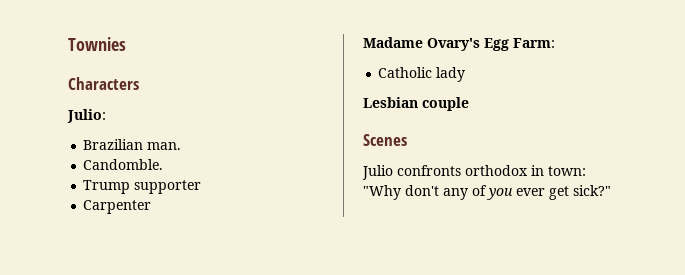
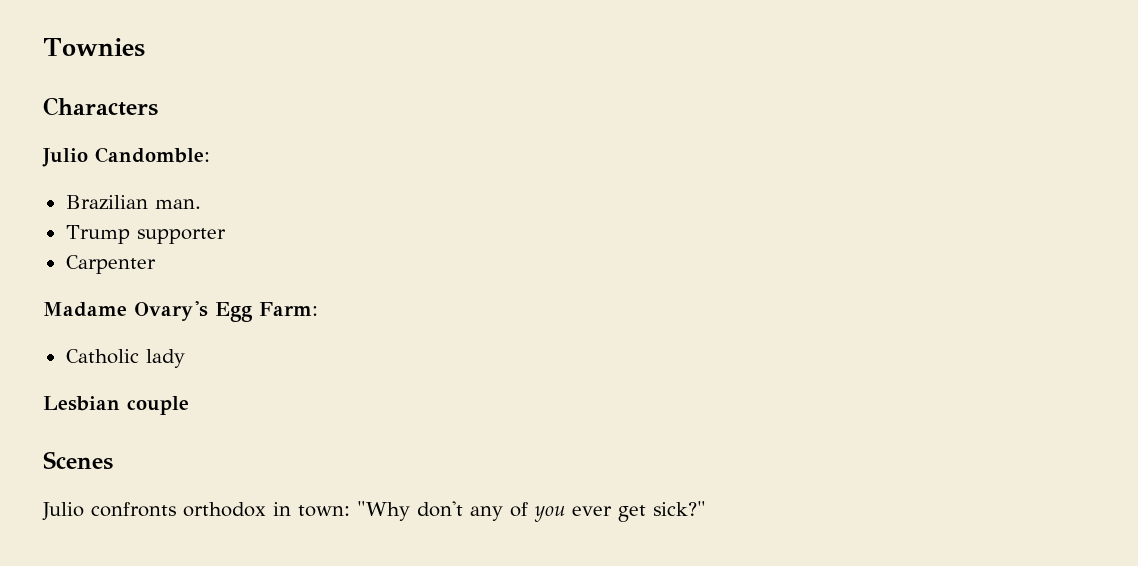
[67,109,106,123] Julio: -> [42,147,210,167] Julio Candomble:
[83,159,164,170] // Candomble. -> (201, 204) none

